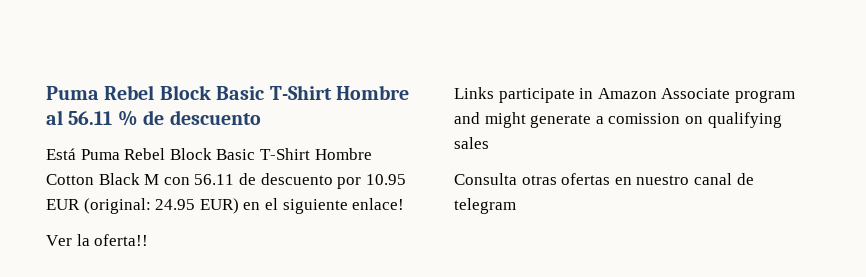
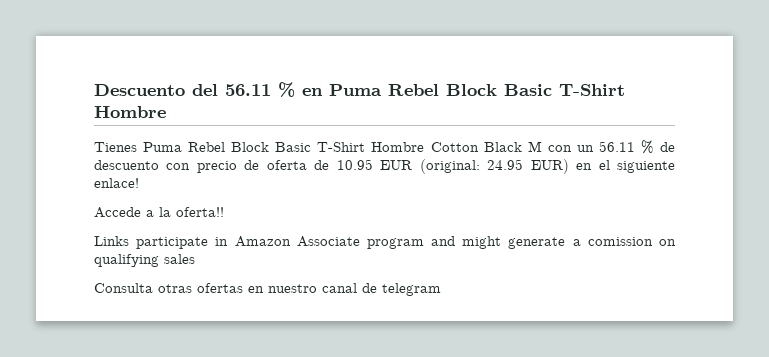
[46,85,409,100] [46,110,261,126] [46,148,76,160] Puma Rebel Block Basic T-Shirt Hombre al 56.11 % de descuento // Está -> [94,82,625,97] [94,106,166,118] [94,142,137,152] Descuento del 56.11 % en Puma Rebel Block Basic T-Shirt Hombre // Tienes
[194,173,362,189] 56.11 de descuento por -> [576,140,675,154] [94,160,330,173] un 56.11 % de descuento con precio de oferta de
[46,235,72,246] Ver -> [94,207,154,218] Accede a

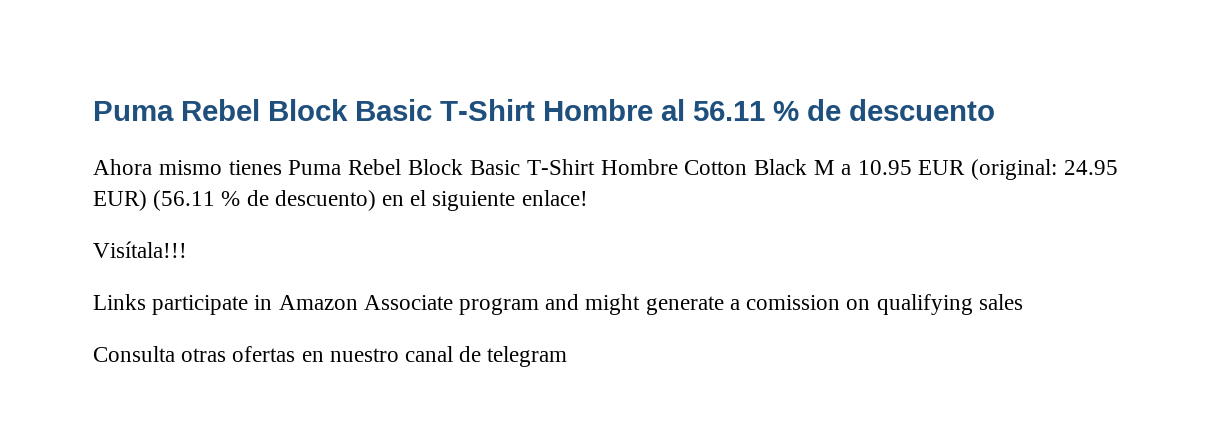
[94,82,625,97] [94,106,166,118] [94,142,137,152] Descuento del 56.11 % en Puma Rebel Block Basic T-Shirt Hombre // Tienes -> [93,99,995,121] [93,159,282,175] Puma Rebel Block Basic T-Shirt Hombre al 56.11 % de descuento // Ahora mismo tienes
[547,140,675,154] [94,160,330,173] con un 56.11 % de descuento con precio de oferta de -> [840,164,851,175] a
(569, 166) none -> [153,190,376,211] (56.11 % de descuento)
[94,207,224,218] Accede a la oferta!! -> [93,241,187,258] Visítala!!!

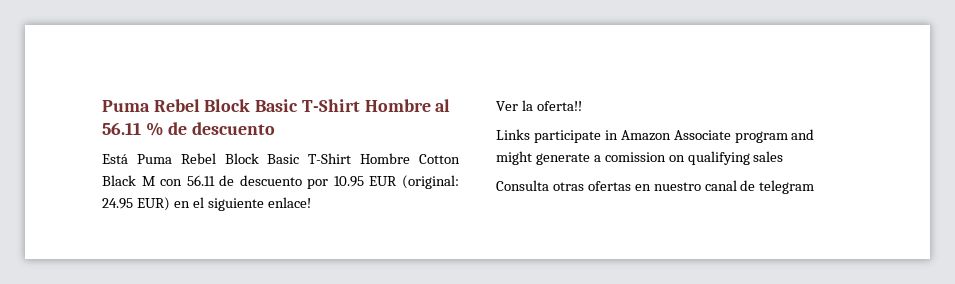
[93,159,282,175] Ahora mismo tienes -> [102,154,128,164] Está
[840,164,851,175] a -> [160,175,329,189] con 56.11 de descuento por
[153,190,376,211] (56.11 % de descuento) -> (170, 204) none
[93,241,187,258] Visítala!!! -> [496,100,582,111] Ver la oferta!!

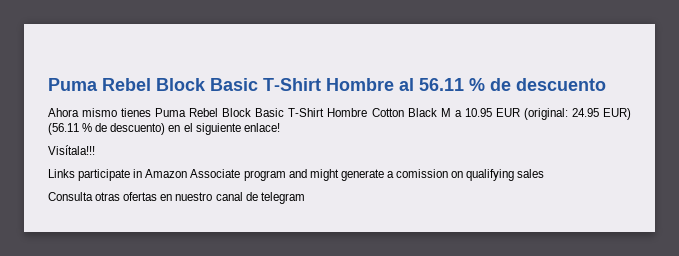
[102,154,128,164] Está -> [48,108,152,117] Ahora mismo tienes
[160,175,329,189] con 56.11 de descuento por -> [454,110,462,117] a
(170, 204) none -> [48,123,166,135] (56.11 % de descuento)
[496,100,582,111] Ver la oferta!! -> [48,145,95,155] Visítala!!!

